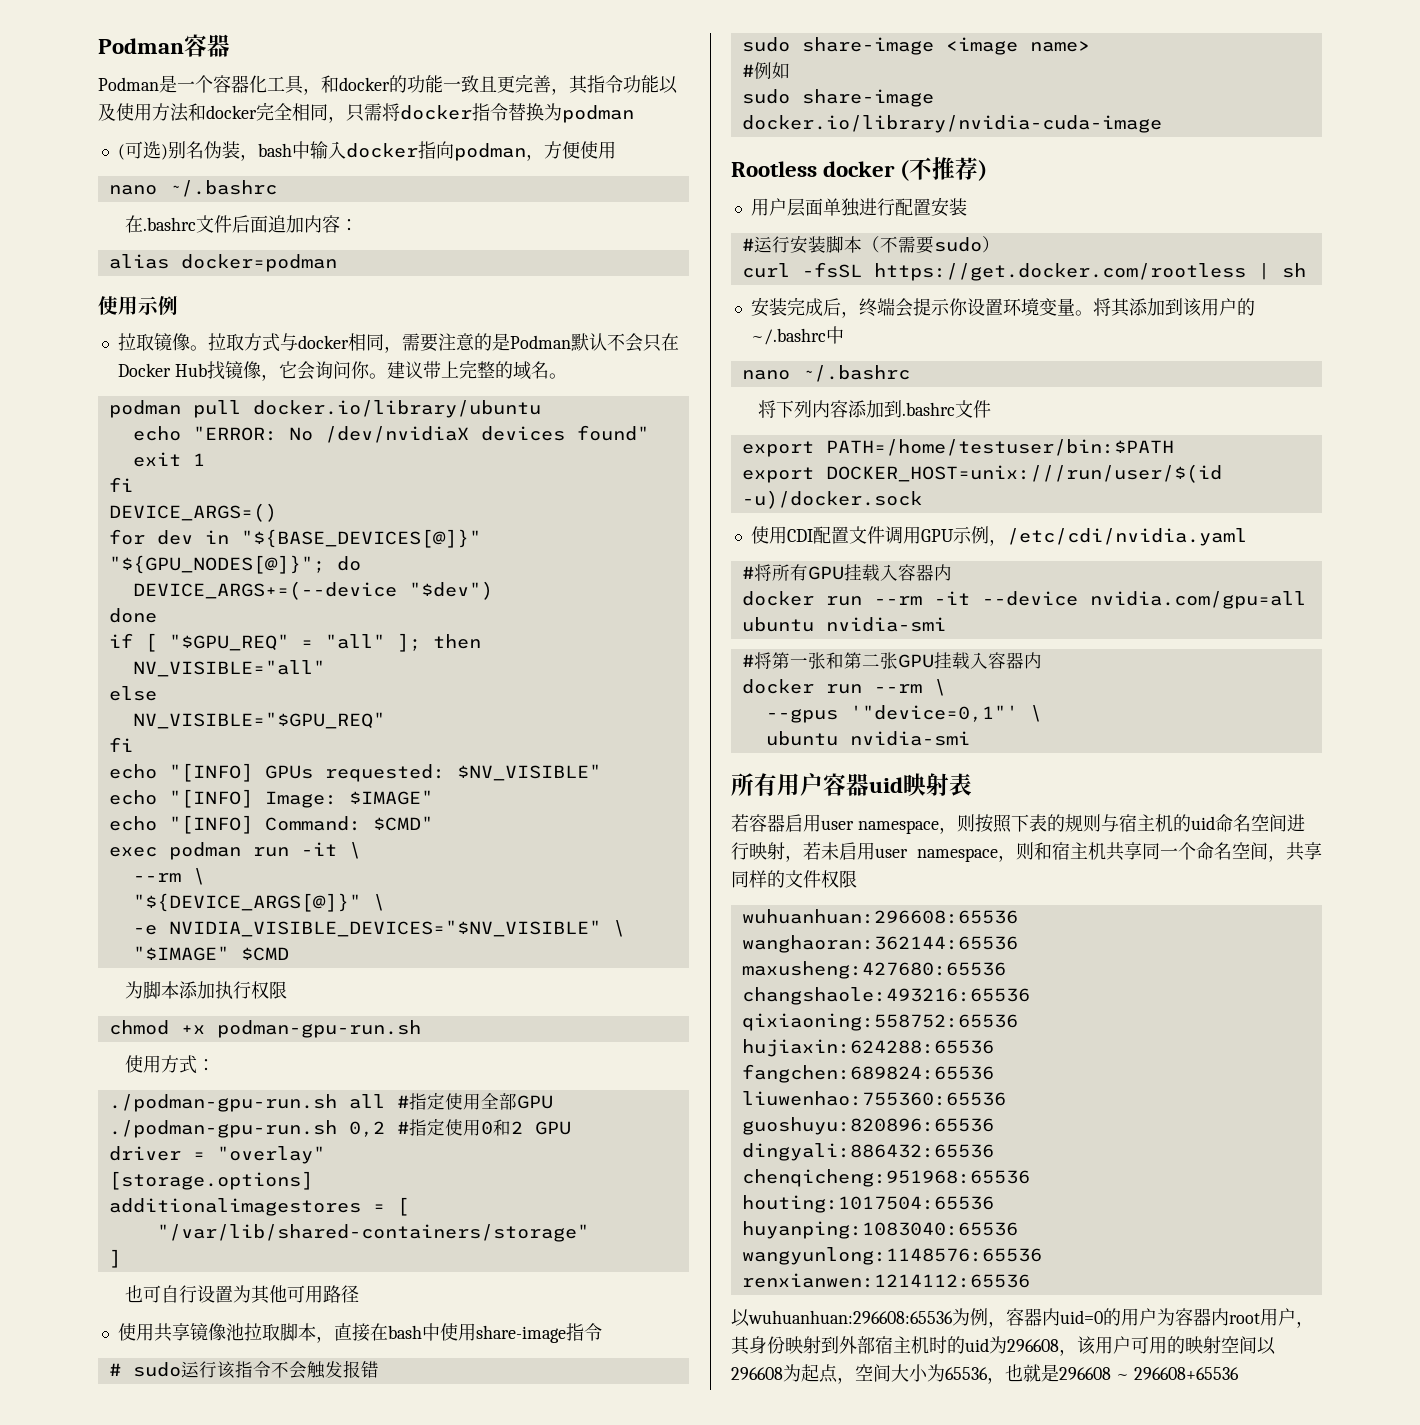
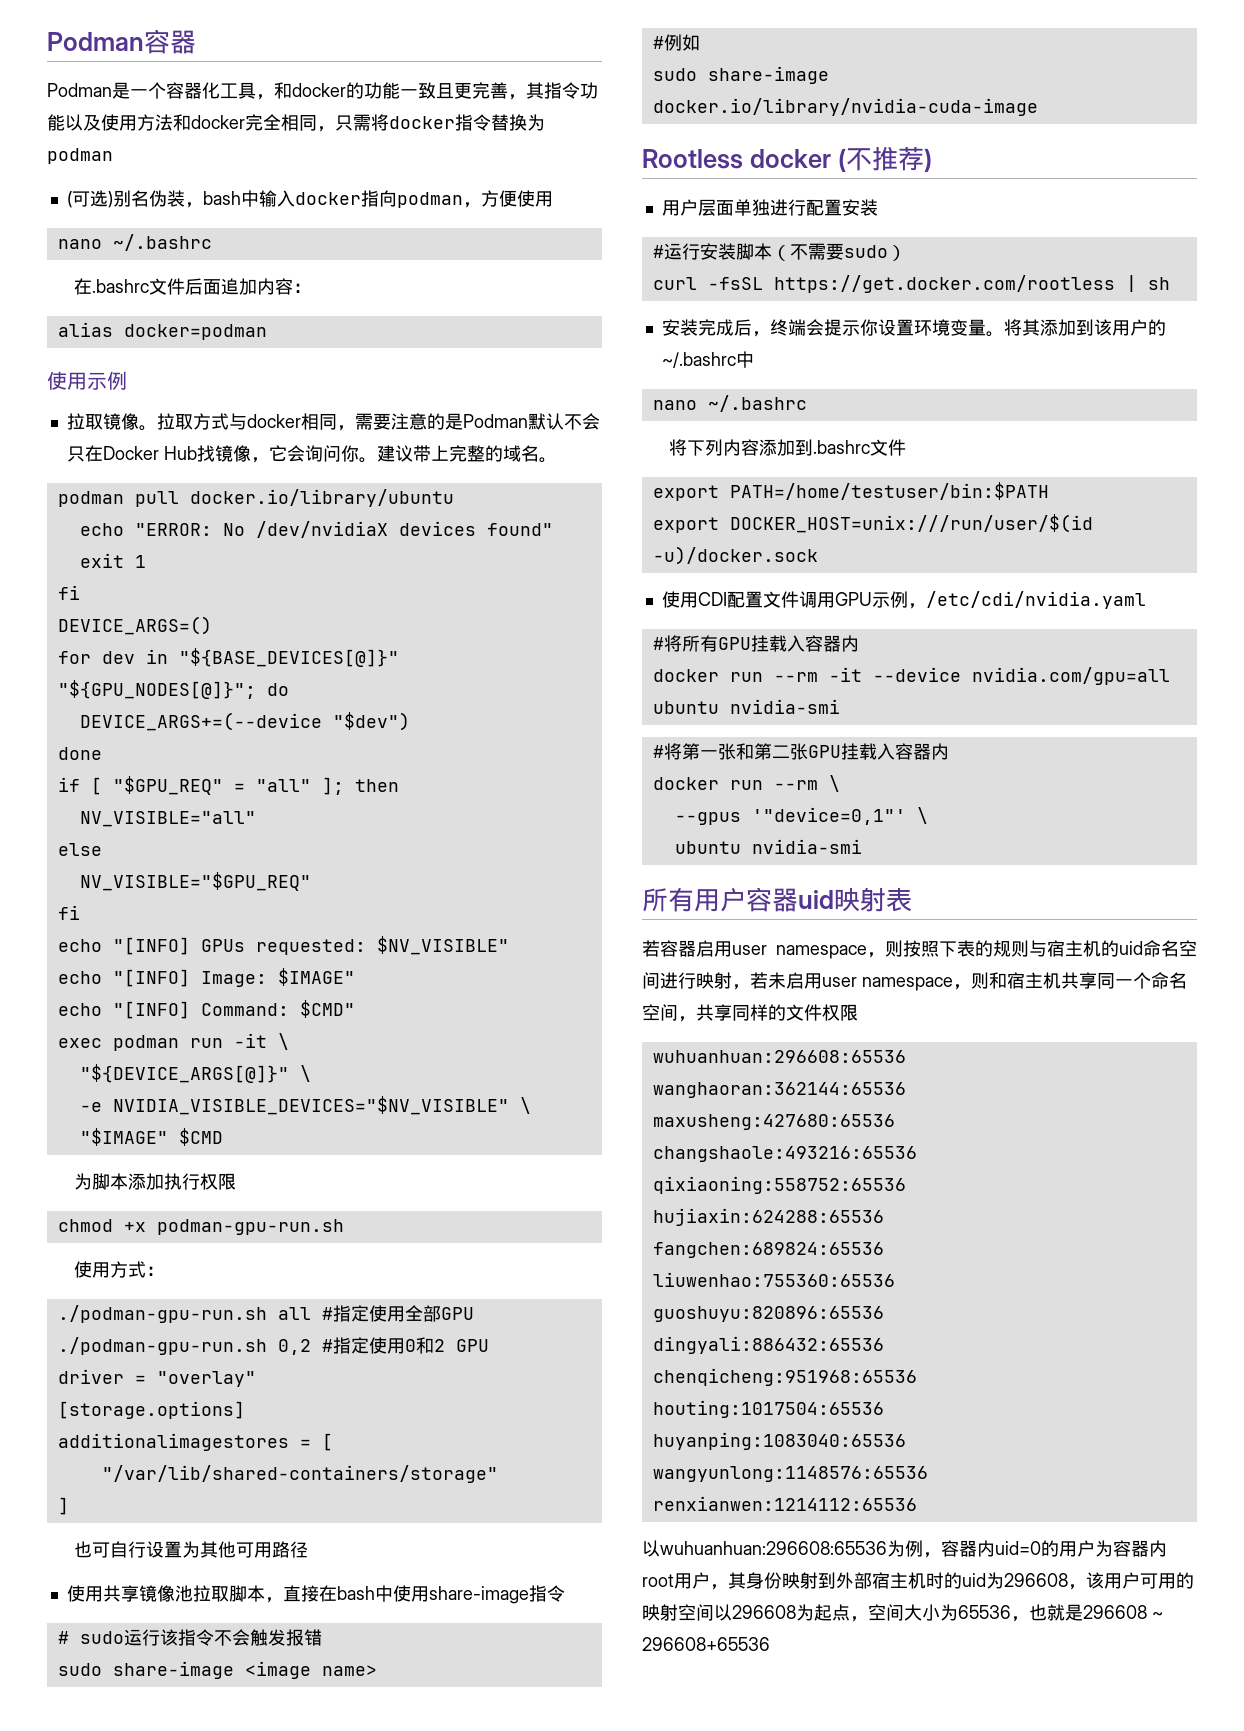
[132,868,205,885] // --rm \ -> (289, 1041) none

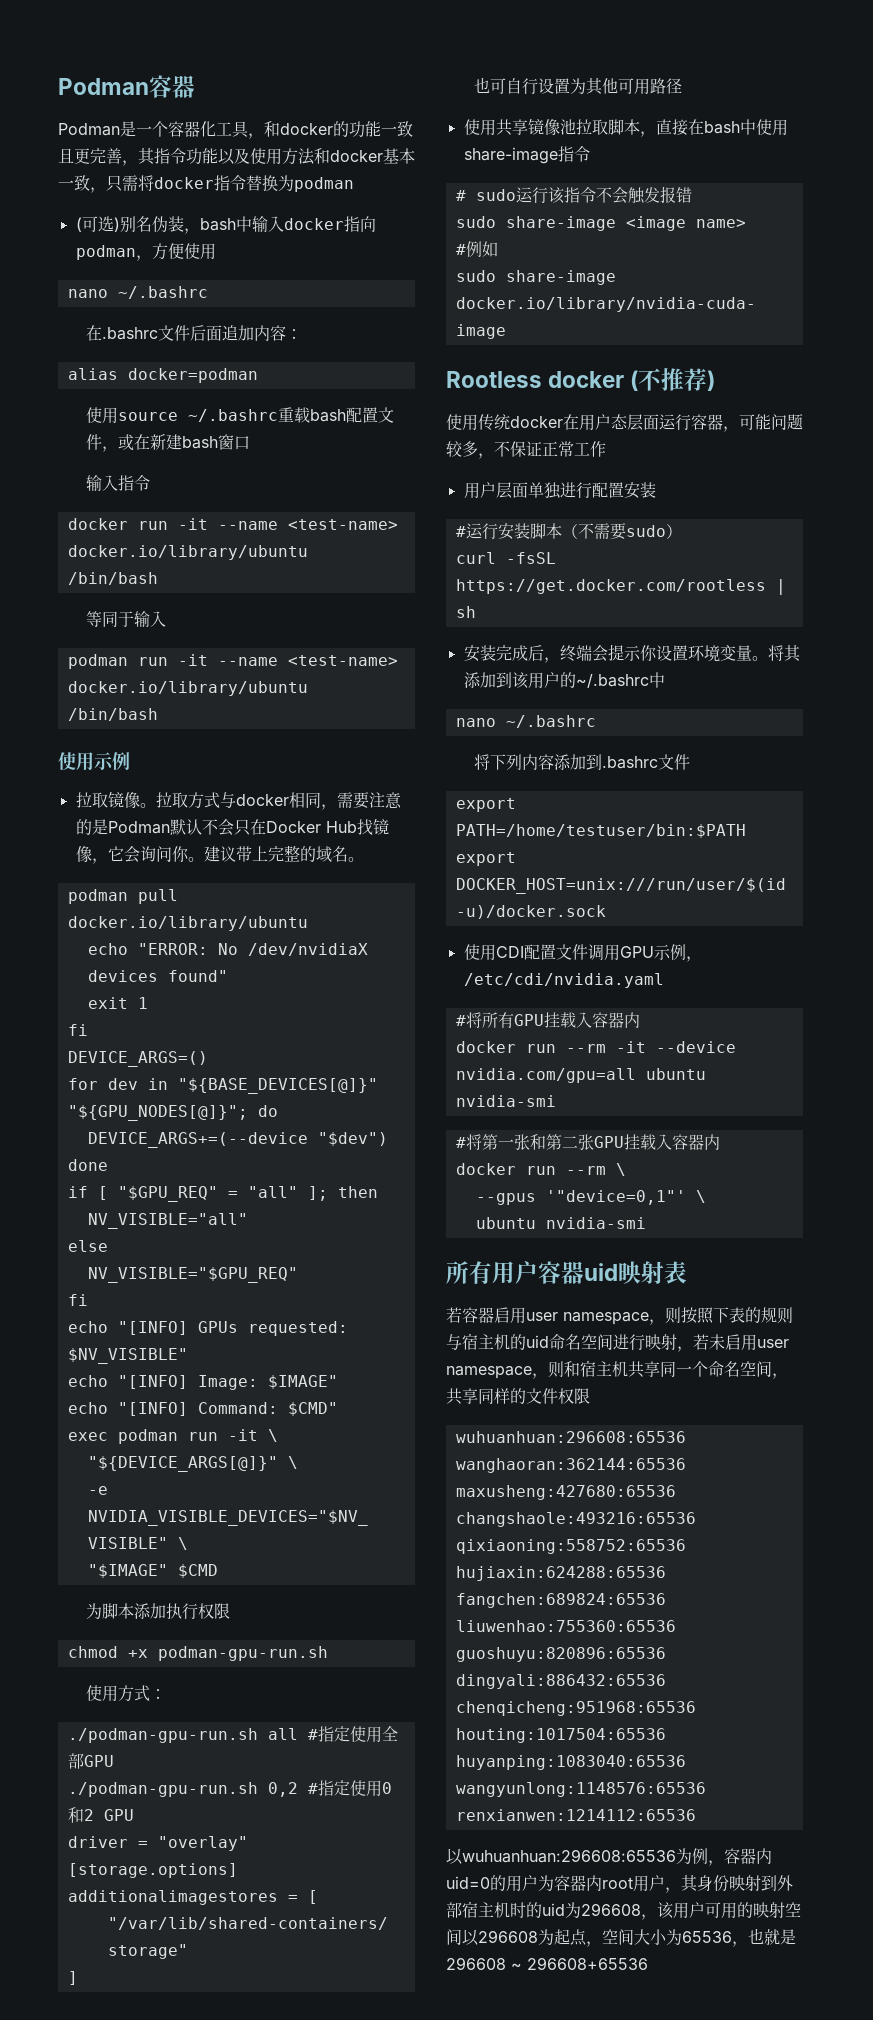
[245,114,317,131] 完全相同 -> [383,148,415,164] [58,175,90,191] 基本一致
(267, 332) none -> [85,407,394,424] [85,434,250,452] [85,475,150,491] [67,518,398,530] [67,545,308,560] [67,572,158,585] [85,611,166,627] [67,654,398,669] [67,681,308,696] [67,708,158,721] // 使用source ~/.bashrc重载bash配置文件，或在新建bash窗口 // 输入指令 // docker run -it --name <test-name> docker.io/library/ubuntu /bin/bash // 等同于输入 // podman run -it --name <test-name> docker.io/library/ubuntu /bin/bash
(932, 160) none -> [446,414,803,432] [446,441,606,459] // 使用传统docker在用户态层面运行容器，可能问题较多，不保证正常工作

